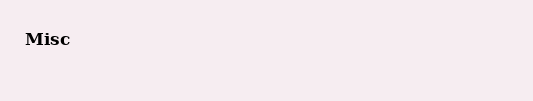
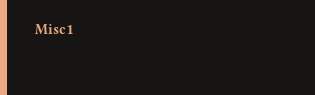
[25,33,70,45] Misc -> [35,24,73,35] Misc1

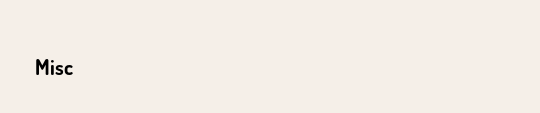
[35,24,73,35] Misc1 -> [35,59,73,75] Misc

